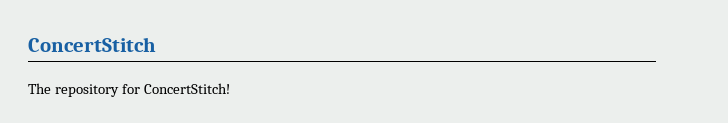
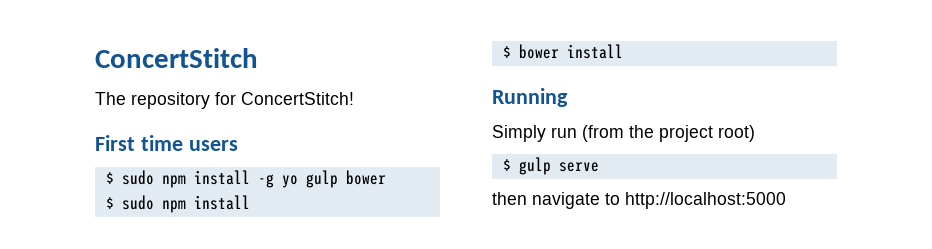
(230, 88) none -> [95,135,238,151] [105,170,386,188] [105,195,250,213] [502,44,623,59] [492,88,568,107] [492,125,755,142] [502,157,599,175] [492,192,786,209] // First time users // $ sudo npm install -g yo gulp bower // $ sudo npm install // $ bower install // Running // Simply run (from the project root) // $ gulp serve // then navigate to http://localhost:5000

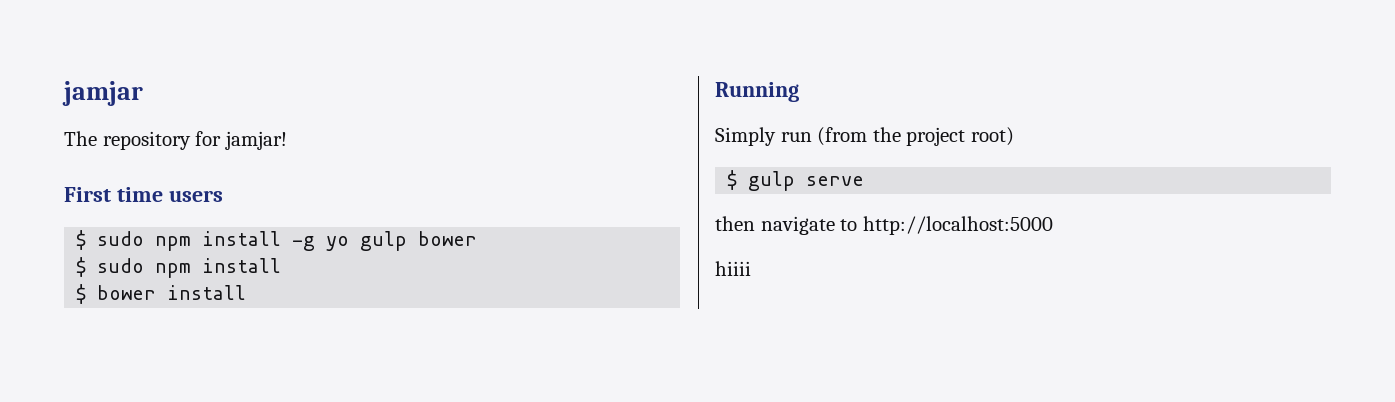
[95,48,258,68] ConcertStitch -> [62,81,143,106] jamjar
[241,92,354,105] ConcertStitch! -> [224,131,287,150] jamjar!
(786, 200) none -> [715,261,751,276] // hiiii

